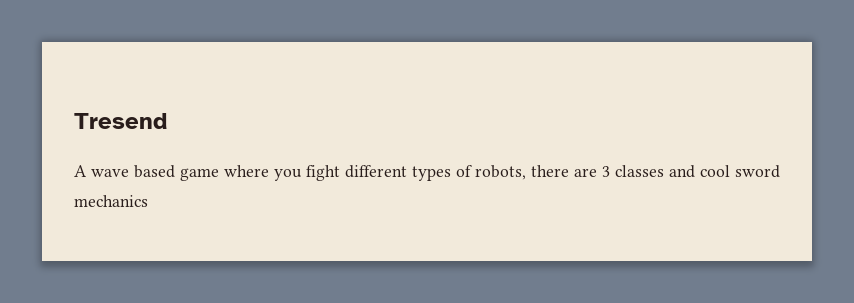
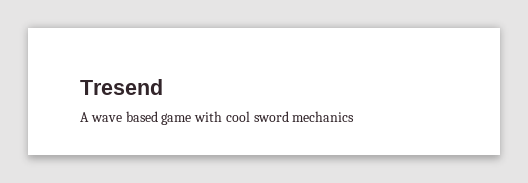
[224,165,695,181] where you fight different types of robots, there are 3 classes and -> [194,111,223,122] with

